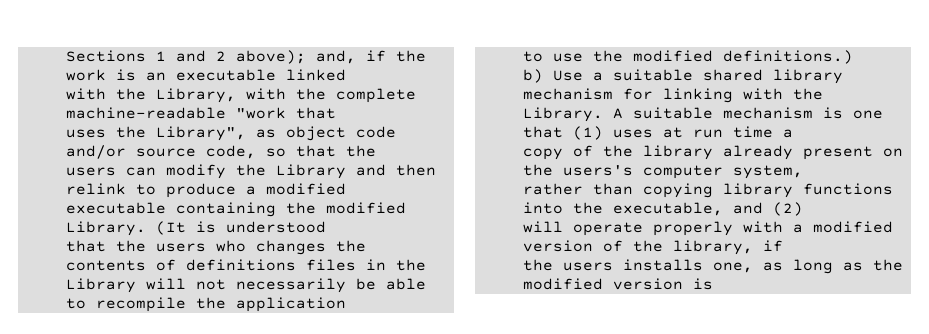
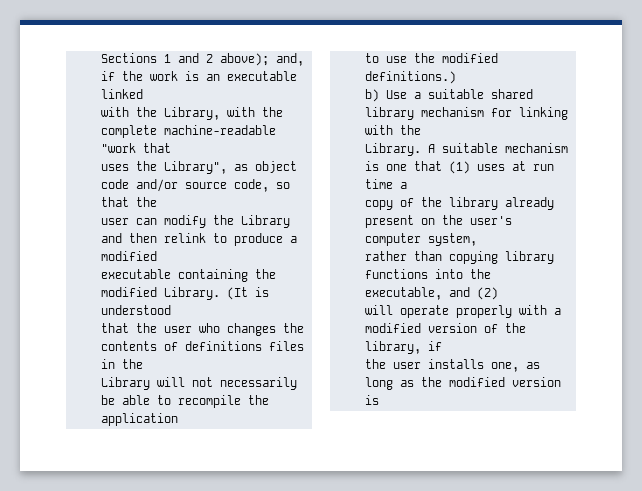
[65,167,116,176] users -> [100,218,129,225] user
[155,243,206,252] users -> [163,326,192,333] user
[562,165,633,176] users's -> [469,216,512,225] user's
[562,262,613,271] users -> [392,362,421,369] user

